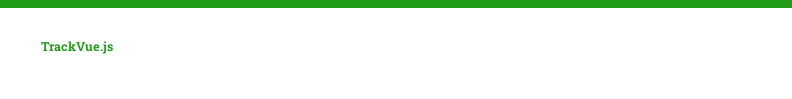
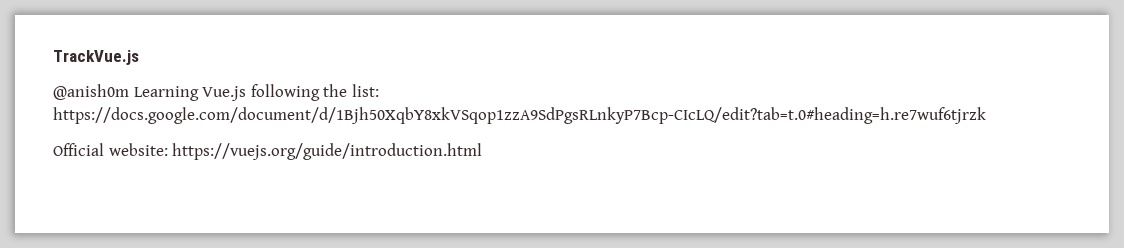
(113, 47) none -> [53,84,379,101] [53,107,986,124] [53,143,483,160] // @anish0m Learning Vue.js following the list: https://docs.google.com/document/d/1Bjh50XqbY8xkVSqop1zzA9SdPgsRLnkyP7Bcp-CIcLQ/edit?tab=t.0#heading=h.re7wuf6tjrzk // Official website: https://vuejs.org/guide/introduction.html

